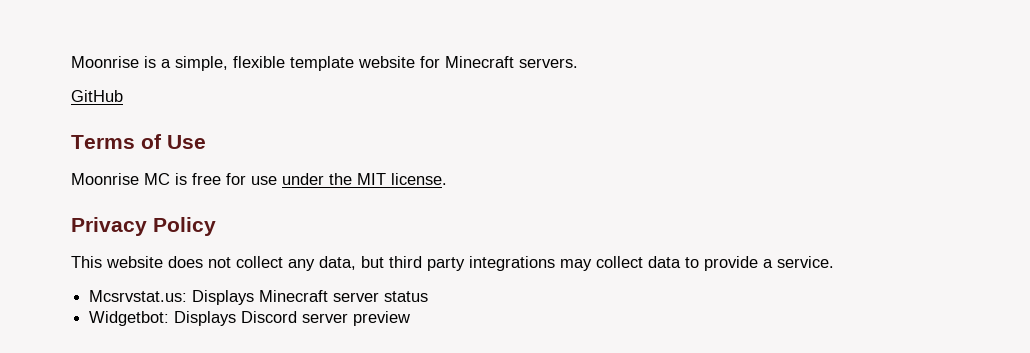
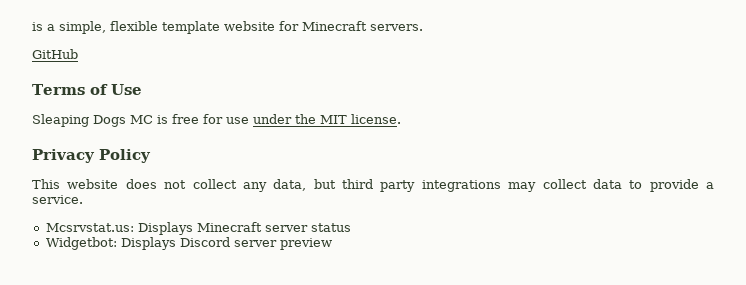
[71,56,139,68] Moonrise -> (32, 26) none
[71,173,139,185] Moonrise -> [32,114,126,127] Sleaping Dogs

